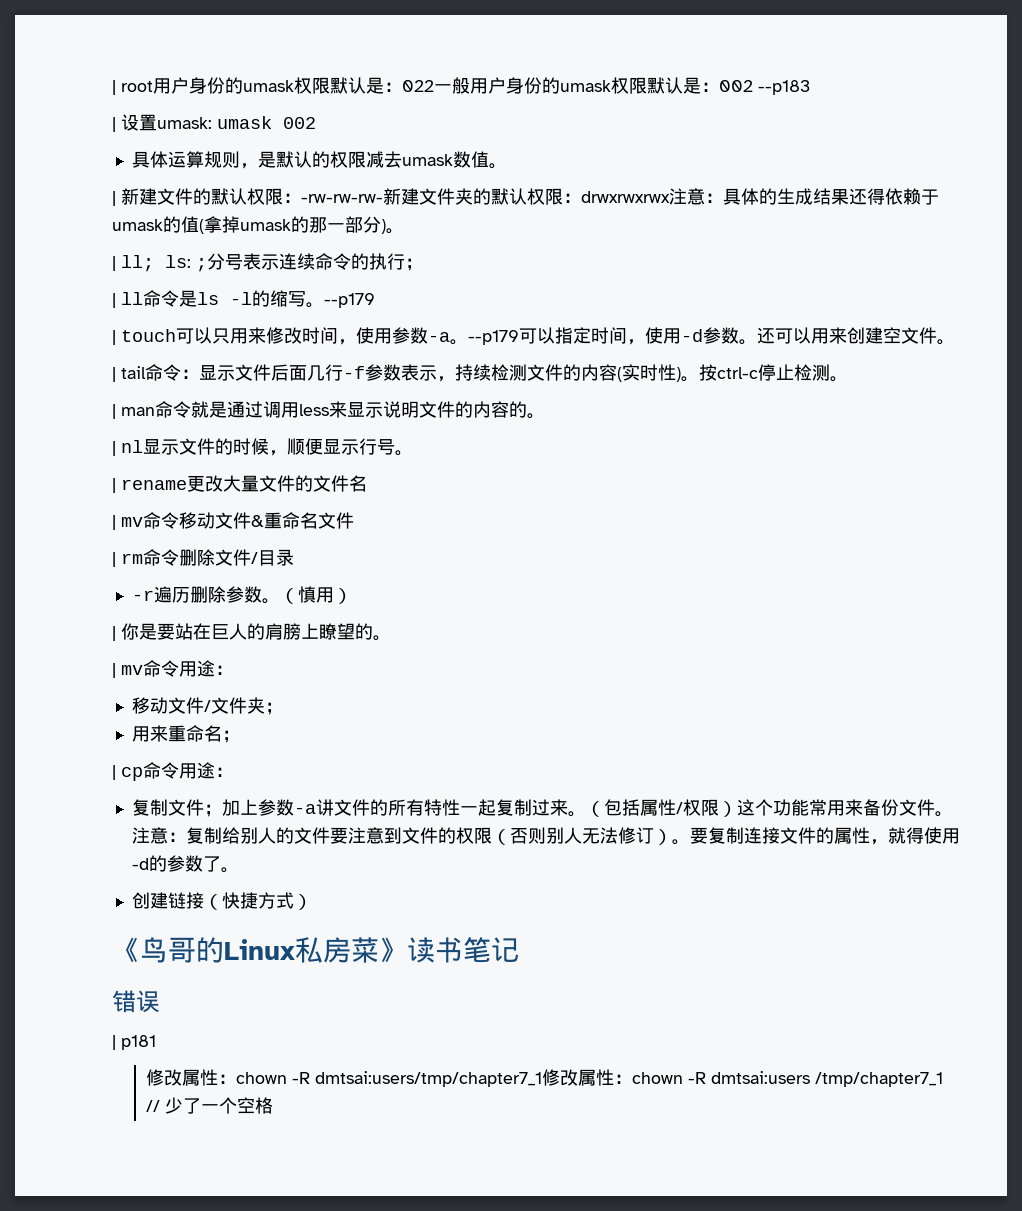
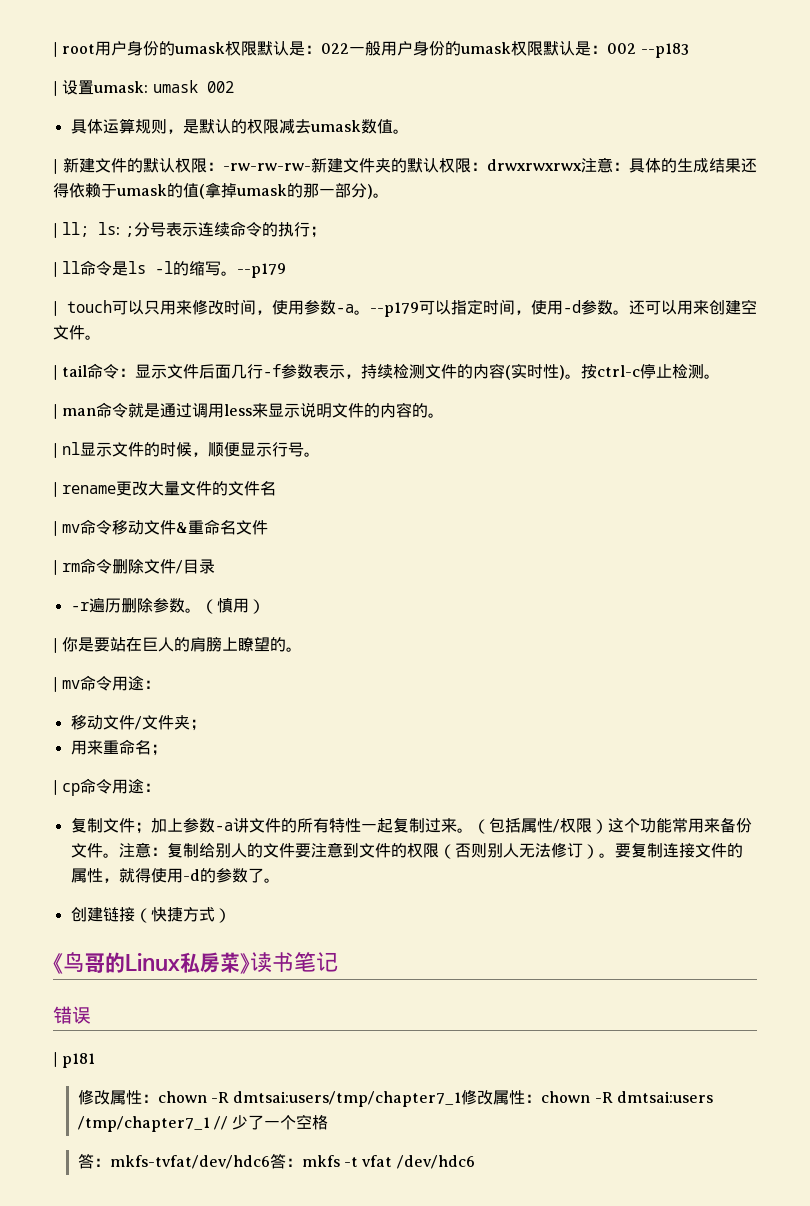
(274, 1105) none -> [77,1153,475,1169] // 答：mkfs-tvfat/dev/hdc6答：mkfs -t vfat /dev/hdc6

